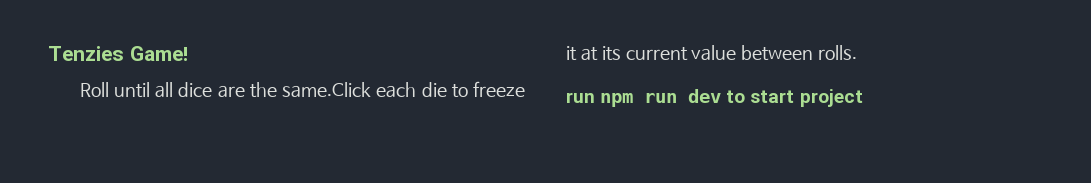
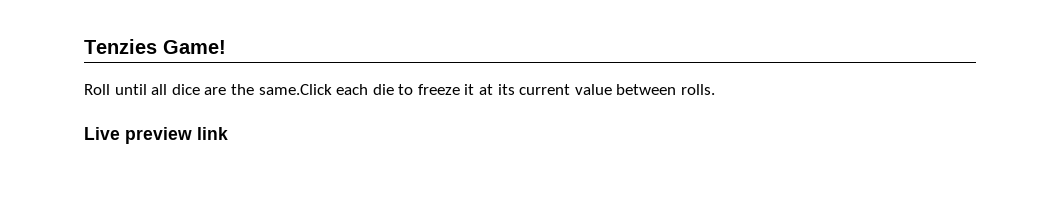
[566,89,863,107] run npm run dev to start project -> [84,127,228,144] Live preview link

